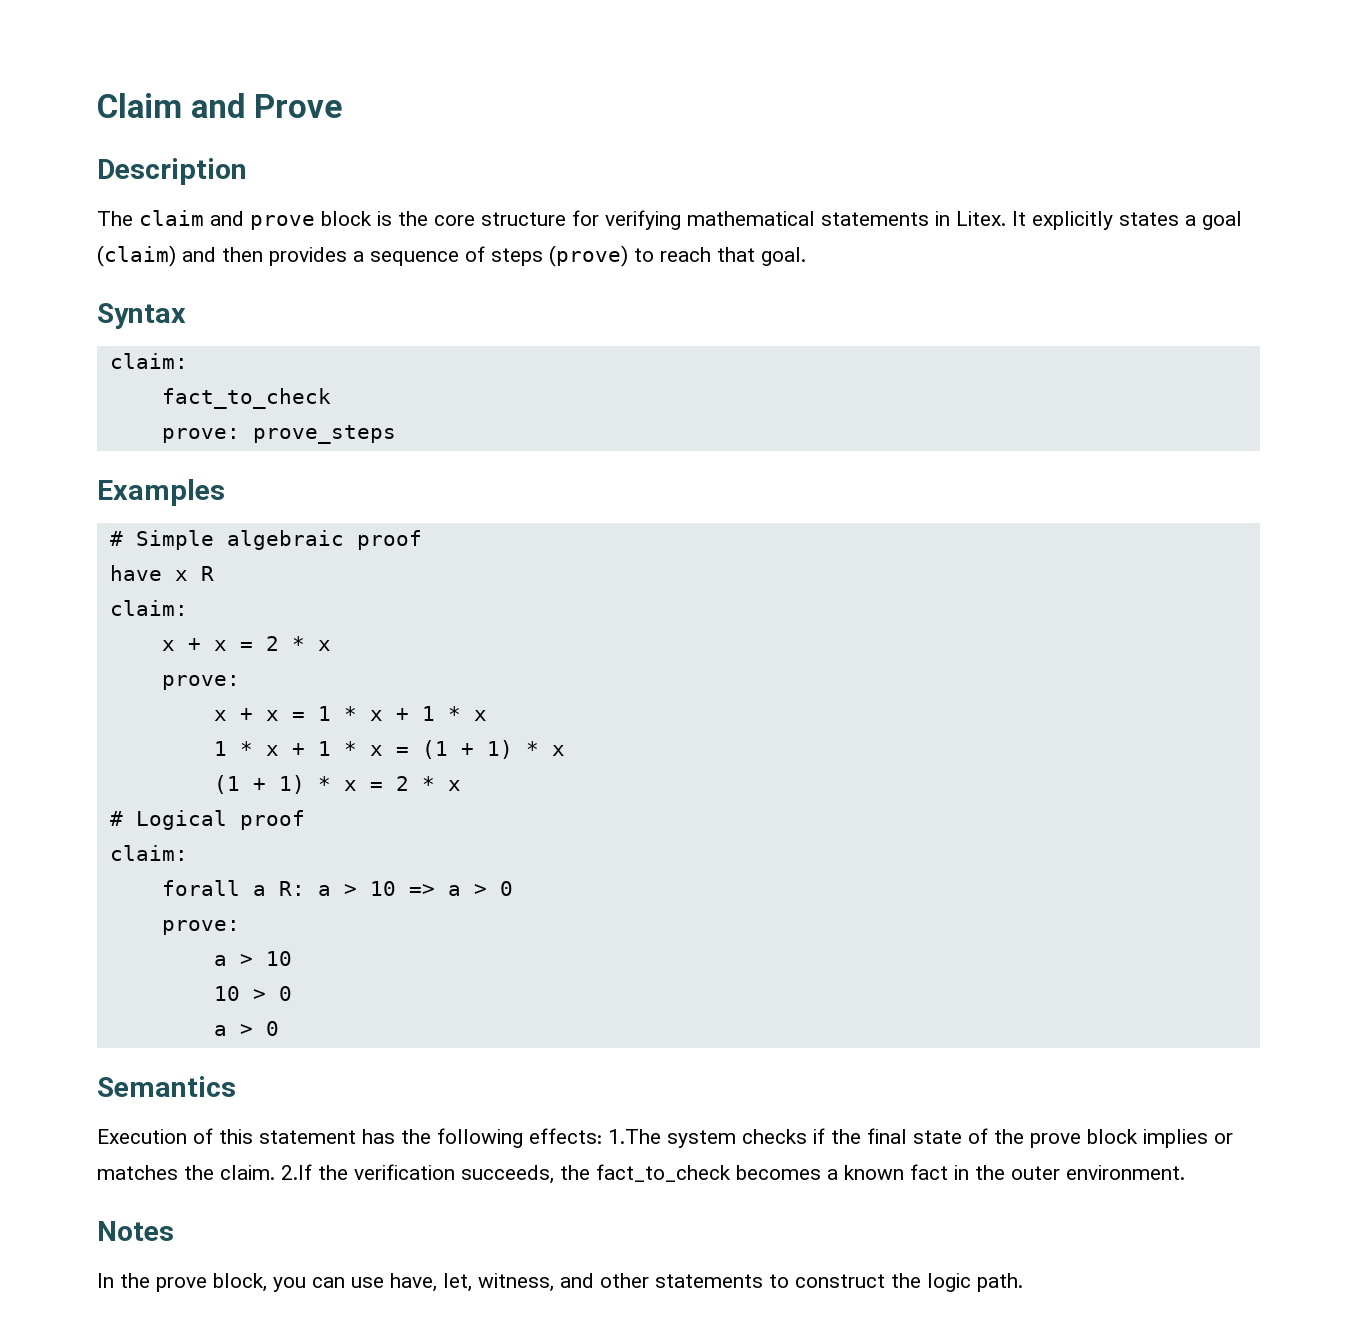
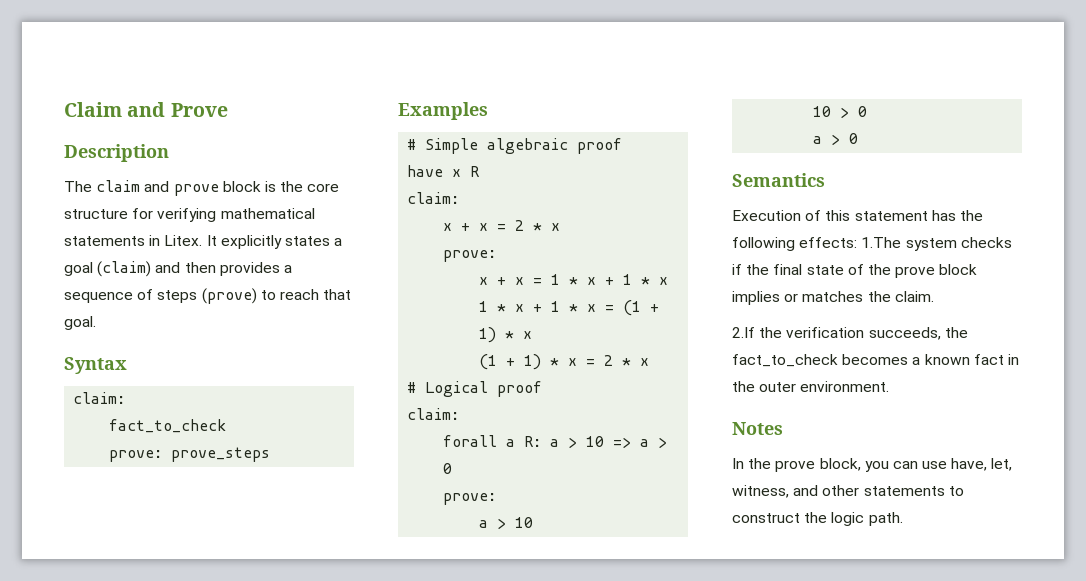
(275, 1172) none -> (934, 296) //

